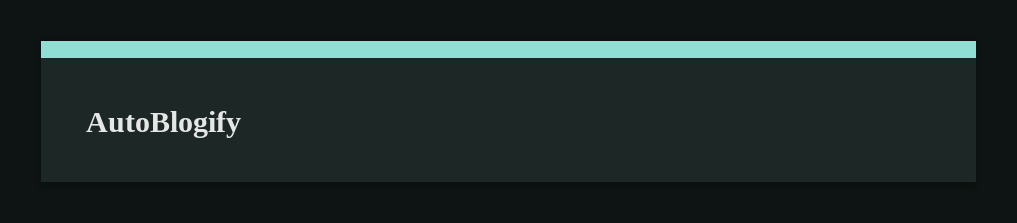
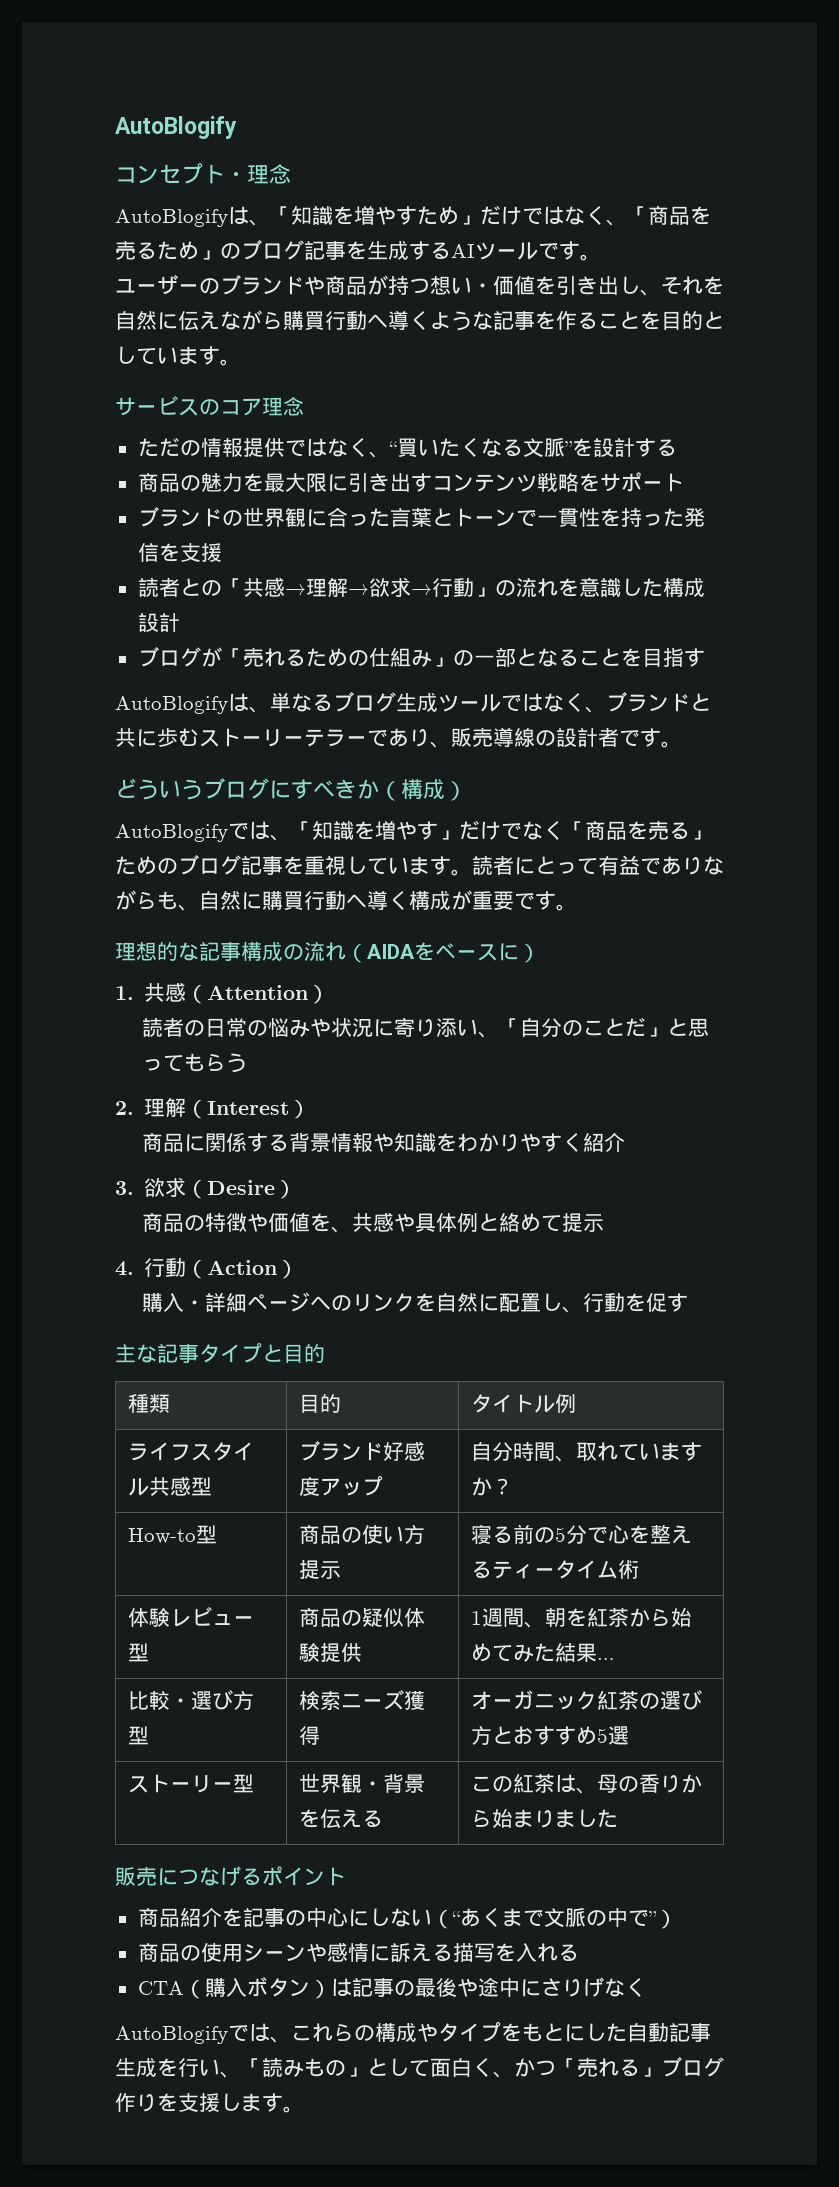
[86,111,241,138] AutoBlogify -> [115,116,237,139] [115,163,291,184] [115,205,711,227] [115,240,601,261] [115,275,724,296] [115,310,724,331] [115,346,241,366] [115,396,304,416] [137,437,677,458] [137,472,684,492] [137,507,705,527] [137,543,222,562] [137,577,705,597] [137,612,180,632] [137,647,705,667] [115,692,711,714] [115,727,682,748] [115,778,467,801] [115,820,711,842] [115,855,724,876] [115,890,577,911] [115,941,540,963] [115,982,330,1004] [141,1017,709,1038] [141,1053,247,1073] [115,1097,311,1119] [141,1132,625,1152] [115,1177,297,1199] [141,1212,604,1233] [115,1258,299,1279] [141,1292,688,1313] [115,1343,325,1363] [128,1393,171,1413] [299,1394,342,1413] [471,1394,577,1414] [128,1442,255,1461] [128,1476,213,1496] [299,1441,426,1461] [299,1476,384,1496] [471,1441,703,1462] [471,1477,514,1496] [128,1525,218,1544] [299,1524,426,1544] [299,1560,342,1579] [471,1524,693,1545] [471,1560,640,1579] [128,1607,255,1627] [128,1643,150,1662] [299,1607,426,1627] [299,1643,363,1662] [471,1607,693,1628] [471,1643,616,1662] [128,1690,255,1710] [128,1726,150,1745] [299,1690,426,1711] [299,1726,321,1745] [471,1690,703,1710] [471,1725,630,1745] [128,1774,255,1793] [299,1773,426,1793] [299,1809,384,1829] [471,1774,703,1794] [471,1808,619,1828] [115,1866,346,1886] [137,1907,677,1929] [137,1942,579,1963] [137,1977,646,1999] [115,2022,711,2044] [115,2057,724,2078] [115,2093,304,2113] AutoBlogify // コンセプト・理念 // AutoBlogifyは、「知識を増やすため」だけではなく、「商品を売るため」のブログ記事を生成するAIツールです。 // ユーザーのブランドや商品が持つ想い・価値を引き出し、それを自然に伝えながら購買行動へ導くような記事を作ることを目的としています。 // サービスのコア理念 // ただの情報提供ではなく、“買いたくなる文脈”を設計する // 商品の魅力を最大限に引き出すコンテンツ戦略をサポート // ブランドの世界観に合った言葉とトーンで一貫性を持った発信を支援 // 読者との「共感→理解→欲求→行動」の流れを意識した構成設計 // ブログが「売れるための仕組み」の一部となることを目指す // AutoBlogifyは、単なるブログ生成ツールではなく、ブランドと共に歩むストーリーテラーであり、販売導線の設計者です。 // どういうブログにすべきか（構成） // AutoBlogifyでは、「知識を増やす」だけでなく「商品を売る」ためのブログ記事を重視しています。読者にとって有益でありながらも、自然に購買行動へ導く構成が重要です。 // 理想的な記事構成の流れ（AIDAをベースに） // 1.共感（Attention） // 読者の日常の悩みや状況に寄り添い、「自分のことだ」と思ってもらう // 2.理解（Interest） // 商品に関係する背景情報や知識をわかりやすく紹介 // 3.欲求（Desire） // 商品の特徴や価値を、共感や具体例と絡めて提示 // 4.行動（Action） // 購入・詳細ページへのリンクを自然に配置し、行動を促す // 主な記事タイプと目的 // 種類 | 目的 | タイトル例 // ライフスタイル共感型 | ブランド好感度アップ | 自分時間、取れていますか？ // How-to型 | 商品の使い方提示 | 寝る前の5分で心を整えるティータイム術 // 体験レビュー型 | 商品の疑似体験提供 | 1週間、朝を紅茶から始めてみた結果… // 比較・選び方型 | 検索ニーズ獲得 | オーガニック紅茶の選び方とおすすめ5選 // ストーリー型 | 世界観・背景を伝える | この紅茶は、母の香りから始まりました // 販売につなげるポイント // 商品紹介を記事の中心にしない（“あくまで文脈の中で”） // 商品の使用シーンや感情に訴える描写を入れる // CTA（購入ボタン）は記事の最後や途中にさりげなく // AutoBlogifyでは、これらの構成やタイプをもとにした自動記事生成を行い、「読みもの」として面白く、かつ「売れる」ブログ作りを支援します。

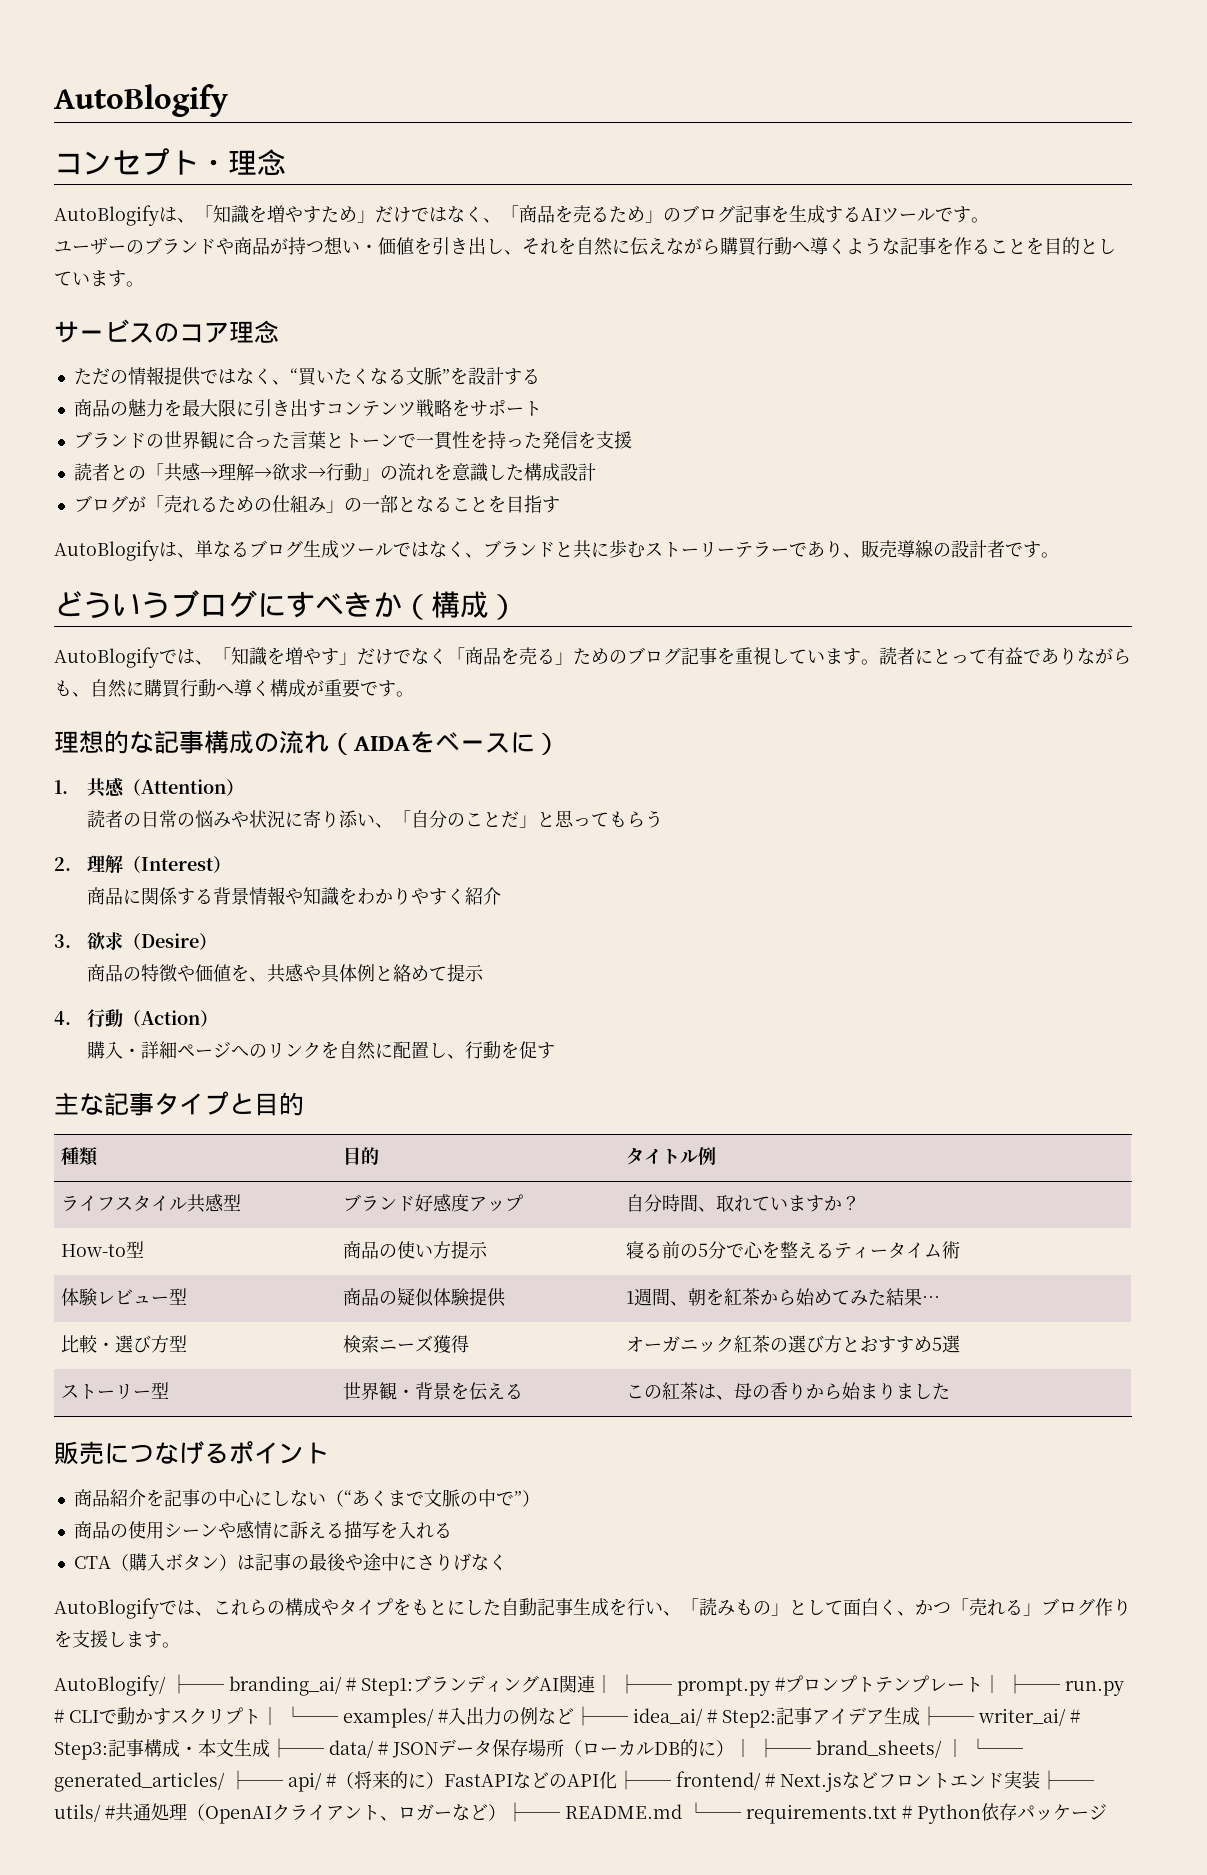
(304, 2109) none -> [54,1674,1124,1696] [54,1706,1080,1728] [54,1738,1023,1760] [54,1770,1094,1792] [54,1802,1107,1824] // AutoBlogify/ ├── branding_ai/ # Step1:ブランディングAI関連│ ├── prompt.py #プロンプトテンプレート│ ├── run.py # CLIで動かすスクリプト│ └── examples/ #入出力の例など├── idea_ai/ # Step2:記事アイデア生成├── writer_ai/ # Step3:記事構成・本文生成├── data/ # JSONデータ保存場所（ローカルDB的に）│ ├── brand_sheets/ │ └── generated_articles/ ├── api/ #（将来的に）FastAPIなどのAPI化├── frontend/ # Next.jsなどフロントエンド実装├── utils/ #共通処理（OpenAIクライアント、ロガーなど）├── README.md └── requirements.txt # Python依存パッケージ

